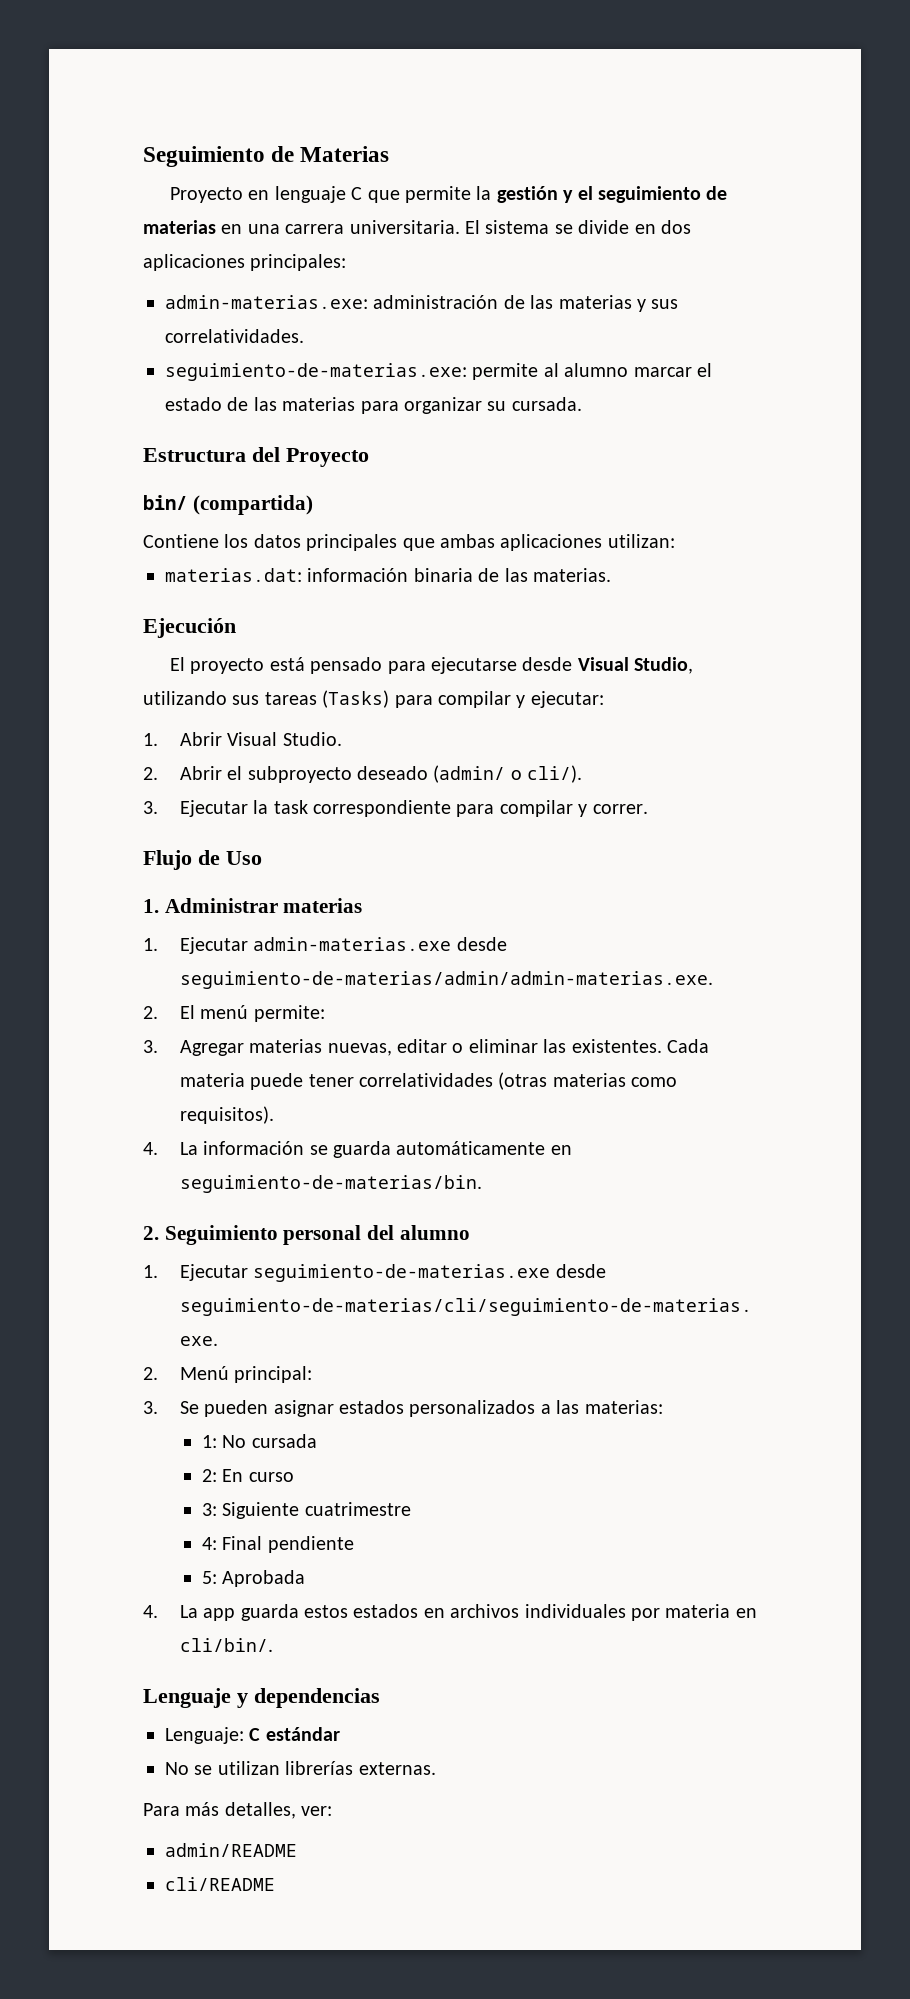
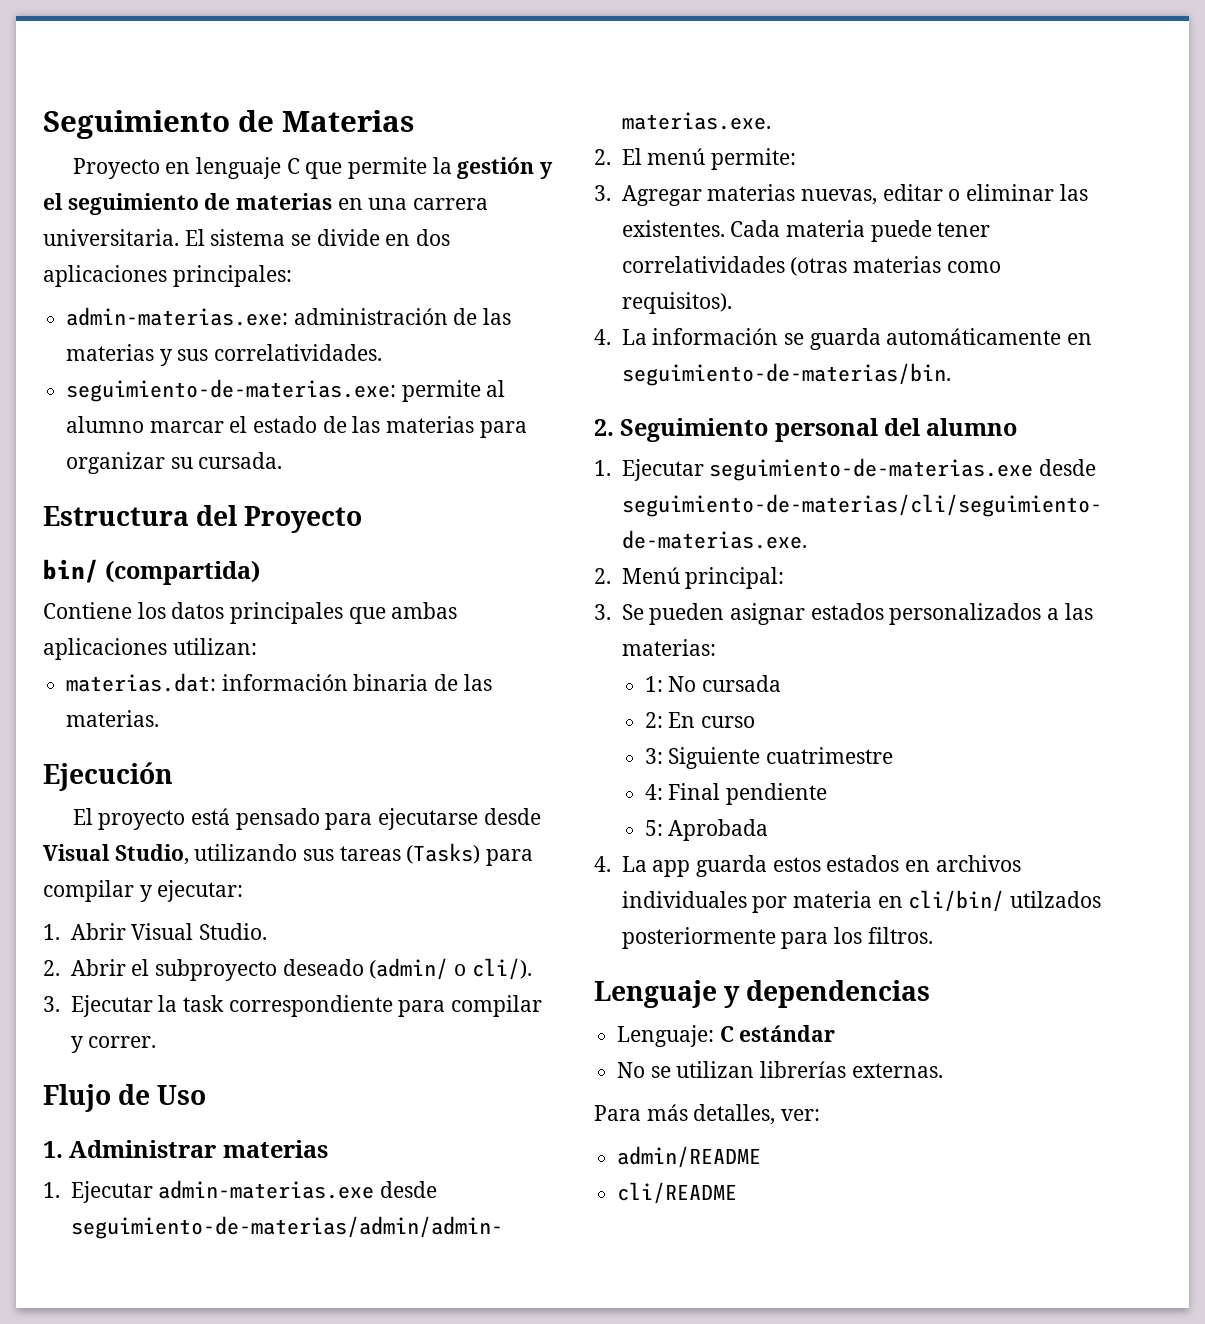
[179,1638,273,1652] cli/bin/. -> [908,890,1102,912] [621,927,933,949] cli/bin/ utilzados posteriormente para los filtros.

